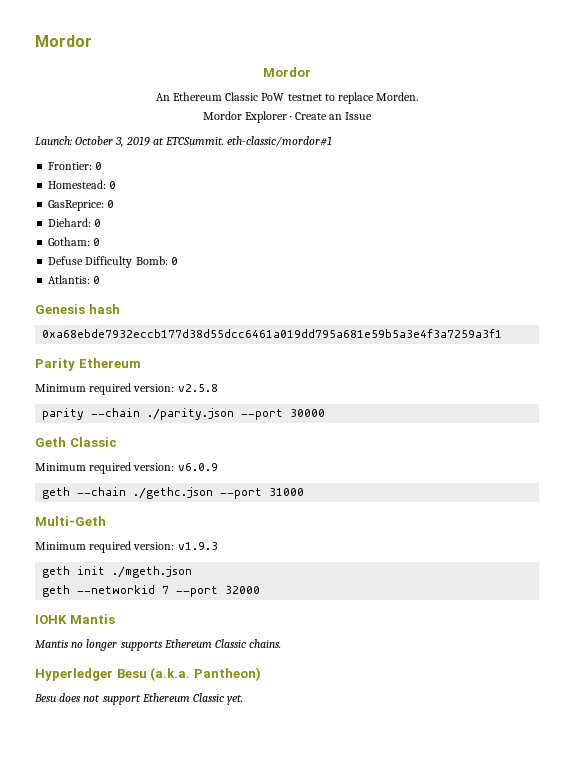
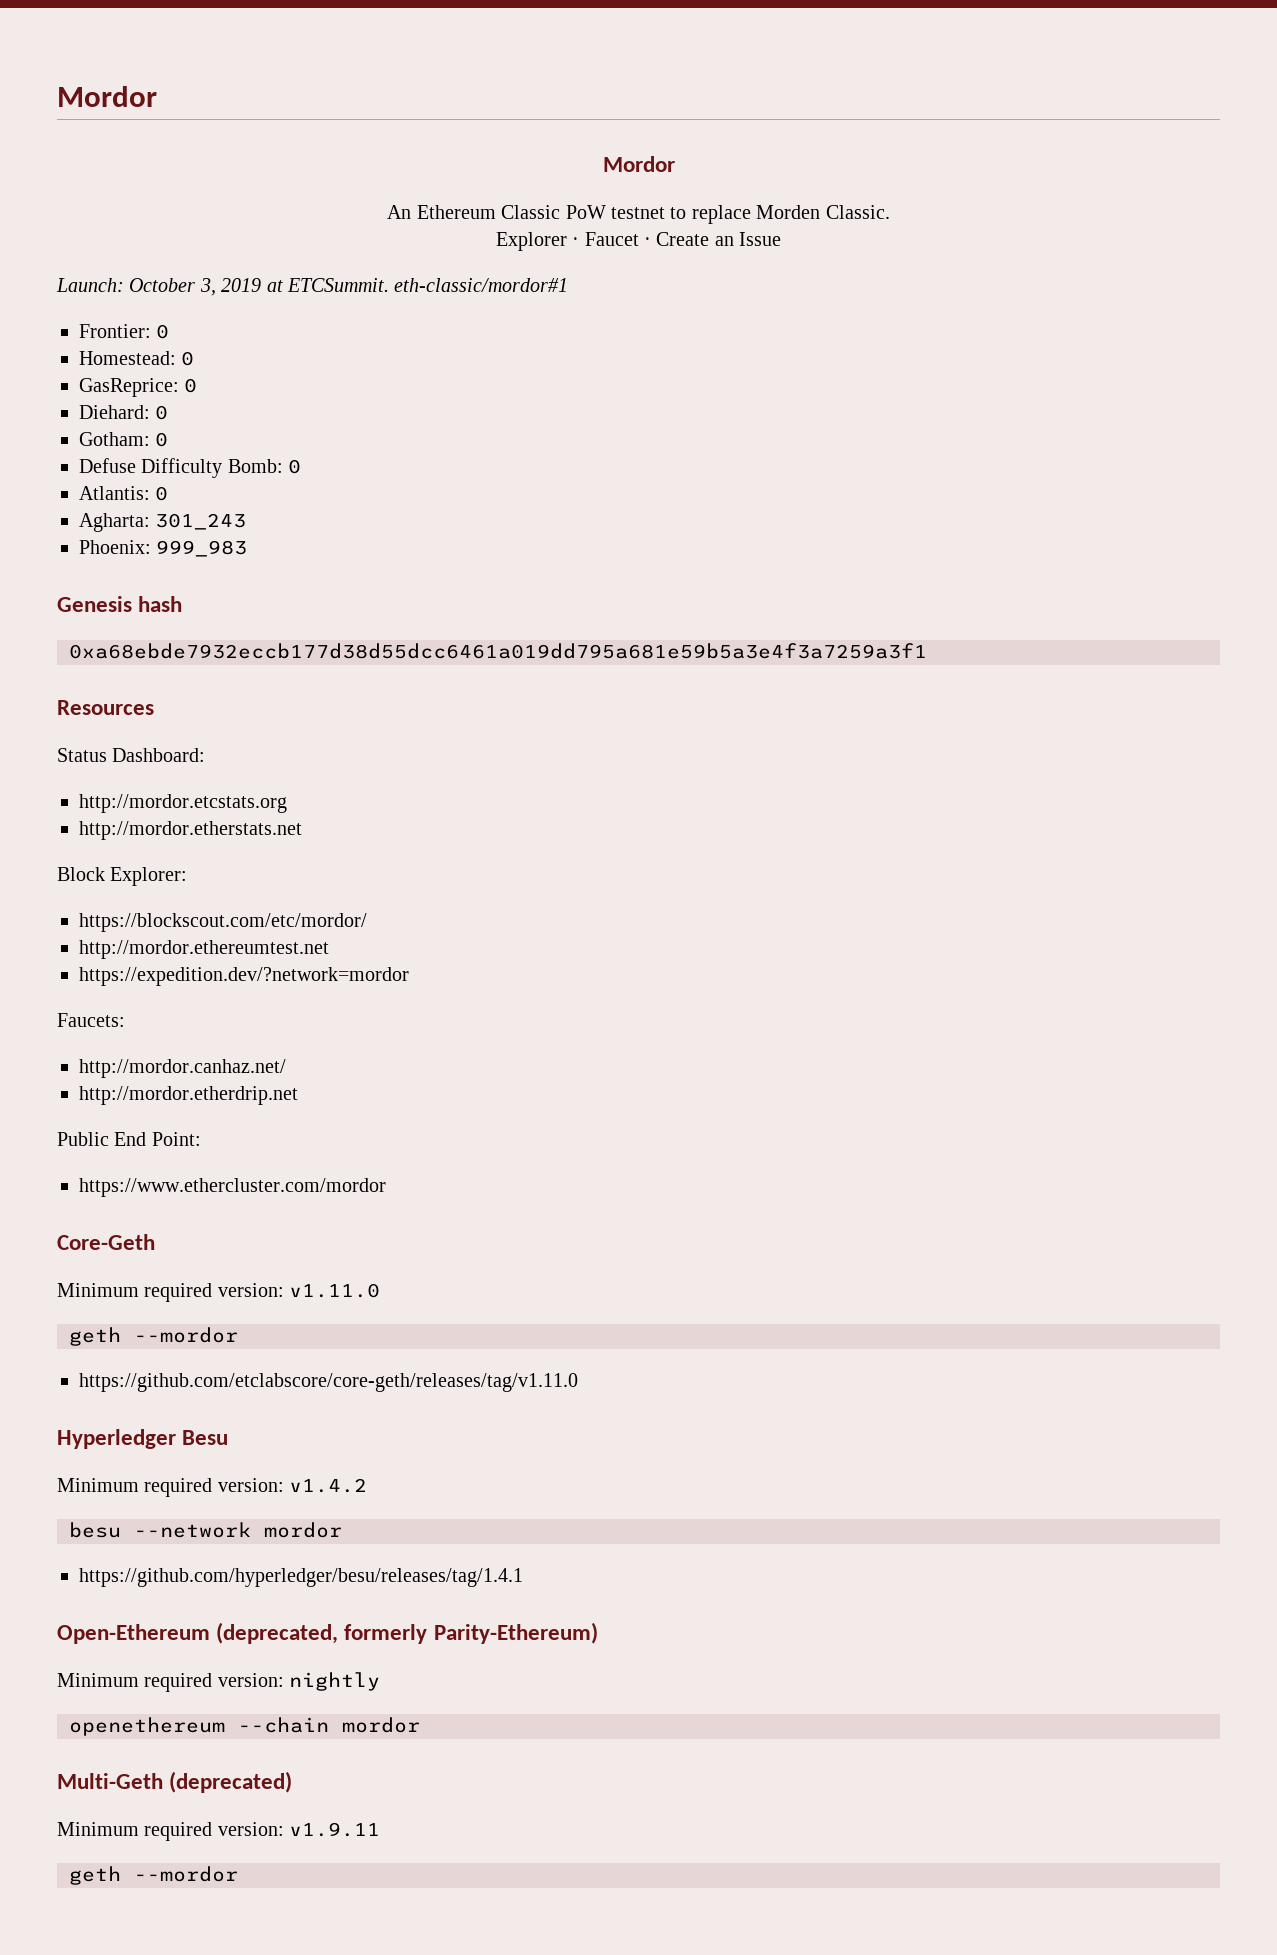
[376,92,419,101] [202,111,288,123] Morden. // Mordor Explorer -> [756,205,890,219] [495,232,639,251] Morden Classic. // Explorer · Faucet
(101, 280) none -> [79,513,247,532] [79,540,248,557] // Agharta: 301_243 // Phoenix: 999_983
[35,358,141,371] [35,383,218,395] [42,408,326,420] [35,437,117,447] [35,462,218,474] [42,487,305,499] [35,516,106,526] [35,541,218,553] [42,566,193,578] [42,585,261,597] [35,614,115,624] [35,639,282,651] [35,667,261,681] [34,693,244,705] Parity Ethereum // Minimum required version: v2.5.8 // parity --chain ./parity.json --port 30000 // Geth Classic // Minimum required version: v6.0.9 // geth --chain ./gethc.json --port 31000 // Multi-Geth // Minimum required version: v1.9.3 // geth init ./mgeth.json // geth --networkid 7 --port 32000 // IOHK Mantis // Mantis no longer supports Ethereum Classic chains. // Hyperledger Besu (a.k.a. Pantheon) // Besu does not support Ethereum Classic yet. -> [57,700,154,715] [57,748,206,762] [79,794,287,813] [79,821,302,840] [57,867,188,886] [79,913,367,932] [79,940,329,959] [79,967,409,986] [57,1013,125,1027] [79,1059,286,1078] [79,1086,298,1105] [57,1132,201,1146] [79,1178,386,1197] [57,1234,155,1250] [57,1283,381,1302] [69,1327,238,1346] [79,1373,578,1392] [57,1429,229,1449] [57,1478,368,1497] [69,1522,342,1538] [79,1568,523,1587] [57,1622,598,1644] [57,1672,381,1692] [69,1717,420,1736] [57,1771,293,1793] [57,1822,381,1841] [69,1866,238,1885] Resources // Status Dashboard: // http://mordor.etcstats.org // http://mordor.etherstats.net // Block Explorer: // https://blockscout.com/etc/mordor/ // http://mordor.ethereumtest.net // https://expedition.dev/?network=mordor // Faucets: // http://mordor.canhaz.net/ // http://mordor.etherdrip.net // Public End Point: // https://www.ethercluster.com/mordor // Core-Geth // Minimum required version: v1.11.0 // geth --mordor // https://github.com/etclabscore/core-geth/releases/tag/v1.11.0 // Hyperledger Besu // Minimum required version: v1.4.2 // besu --network mordor // https://github.com/hyperledger/besu/releases/tag/1.4.1 // Open-Ethereum (deprecated, formerly Parity-Ethereum) // Minimum required version: nightly // openethereum --chain mordor // Multi-Geth (deprecated) // Minimum required version: v1.9.11 // geth --mordor

